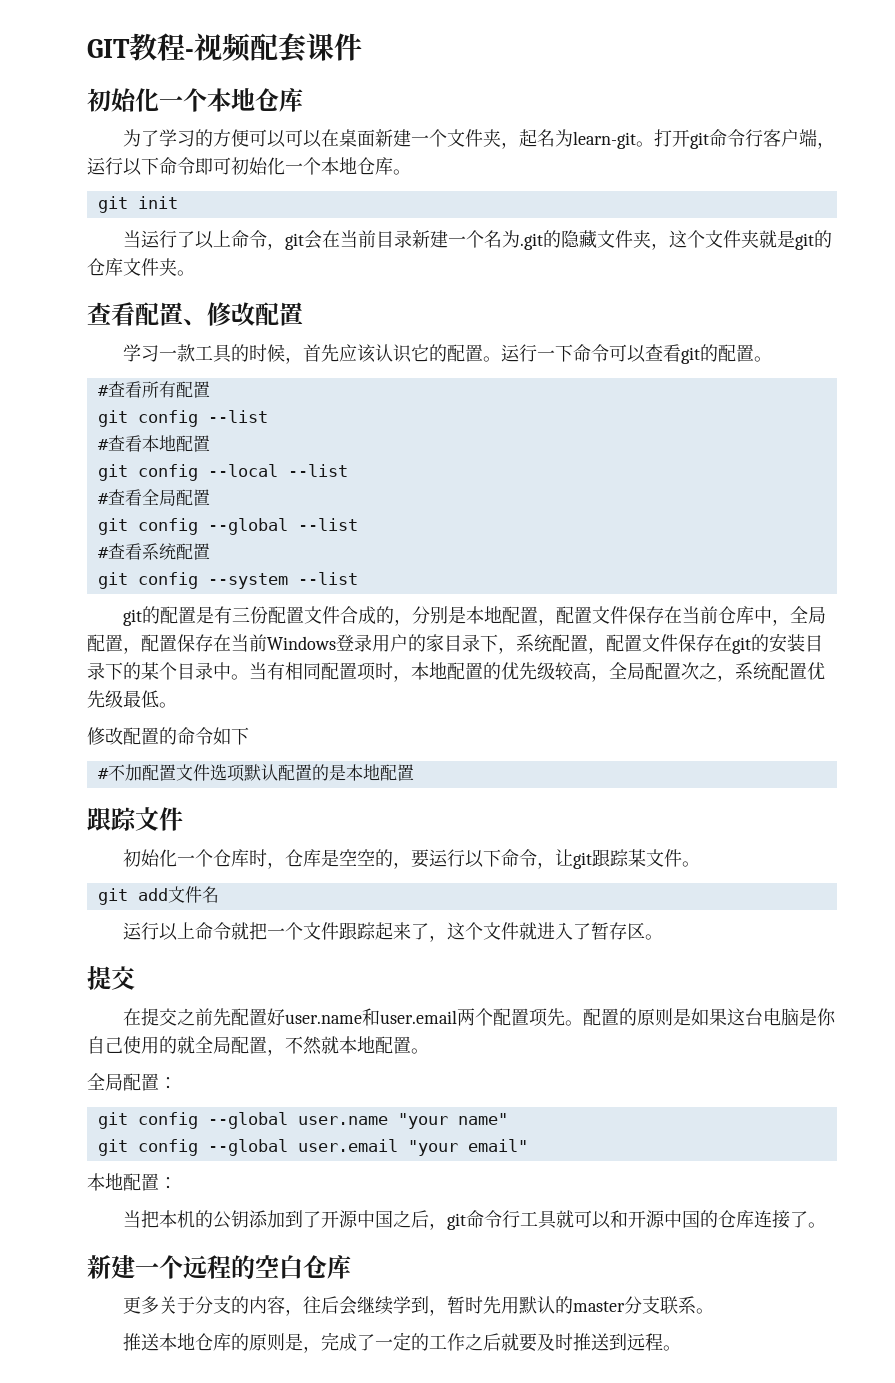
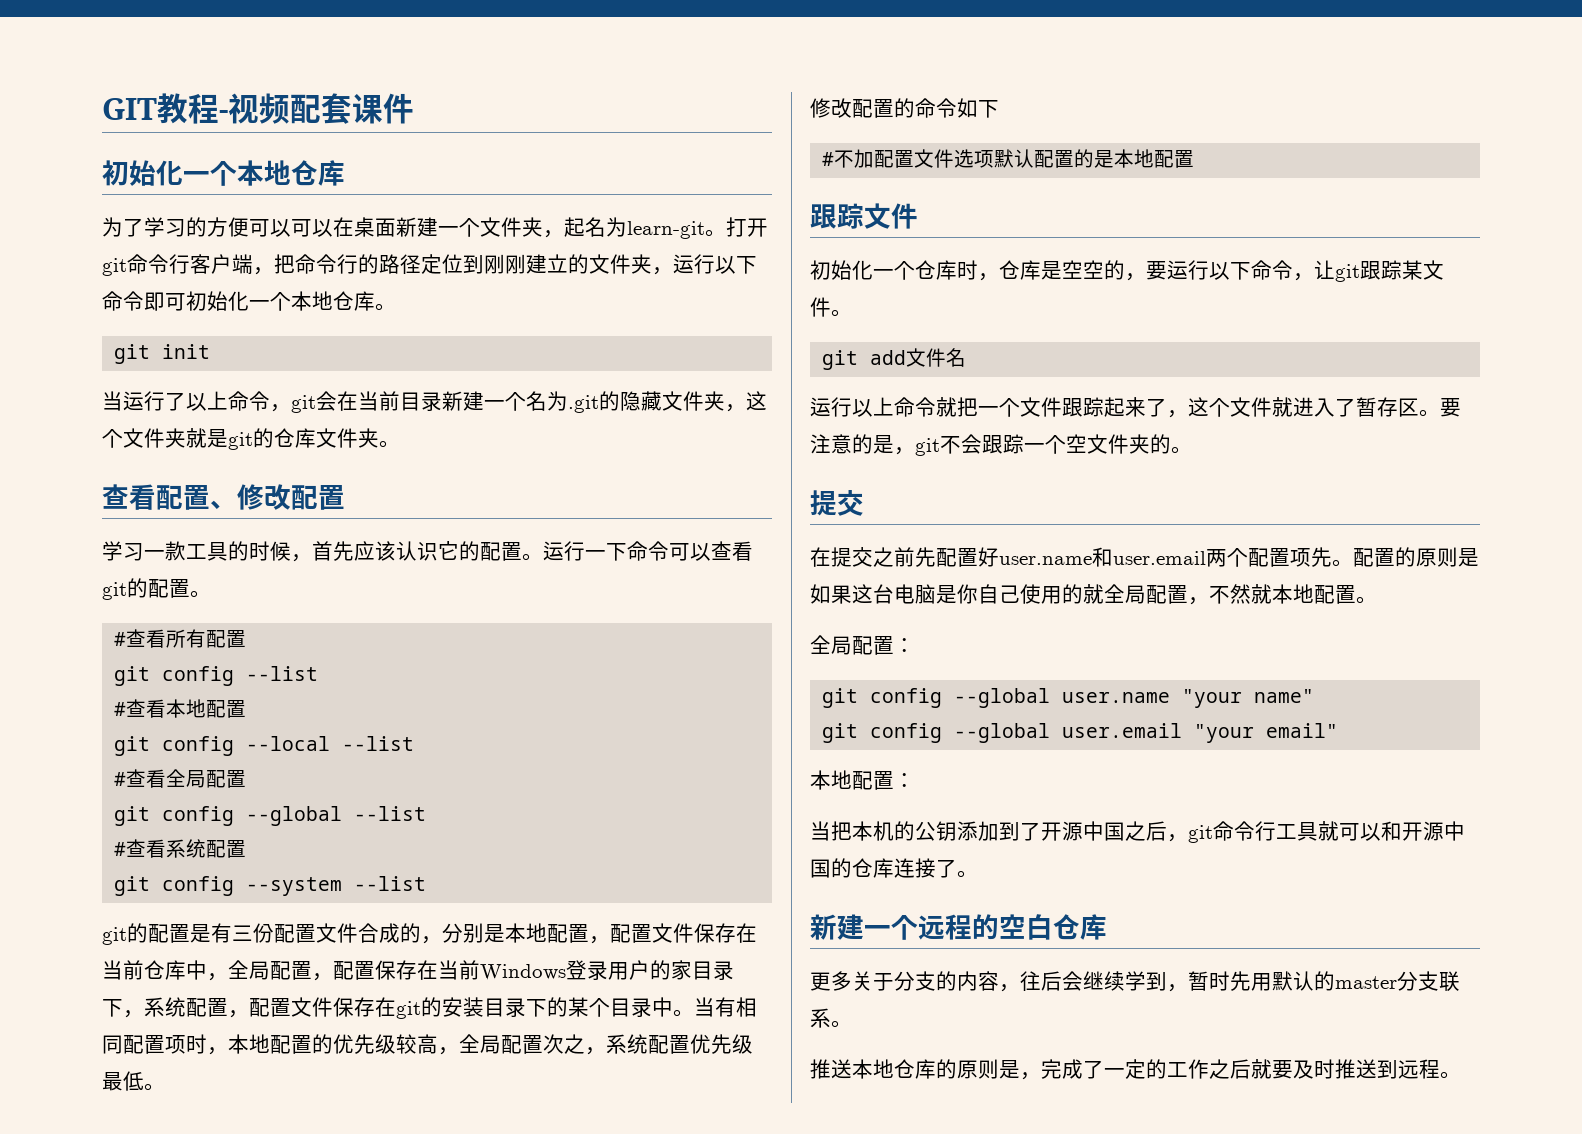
(835, 145) none -> [274,254,673,275] 把命令行的路径定位到刚刚建立的文件夹，
(663, 937) none -> [1440,398,1461,417] [810,434,1192,456] 要注意的是，git不会跟踪一个空文件夹的。

